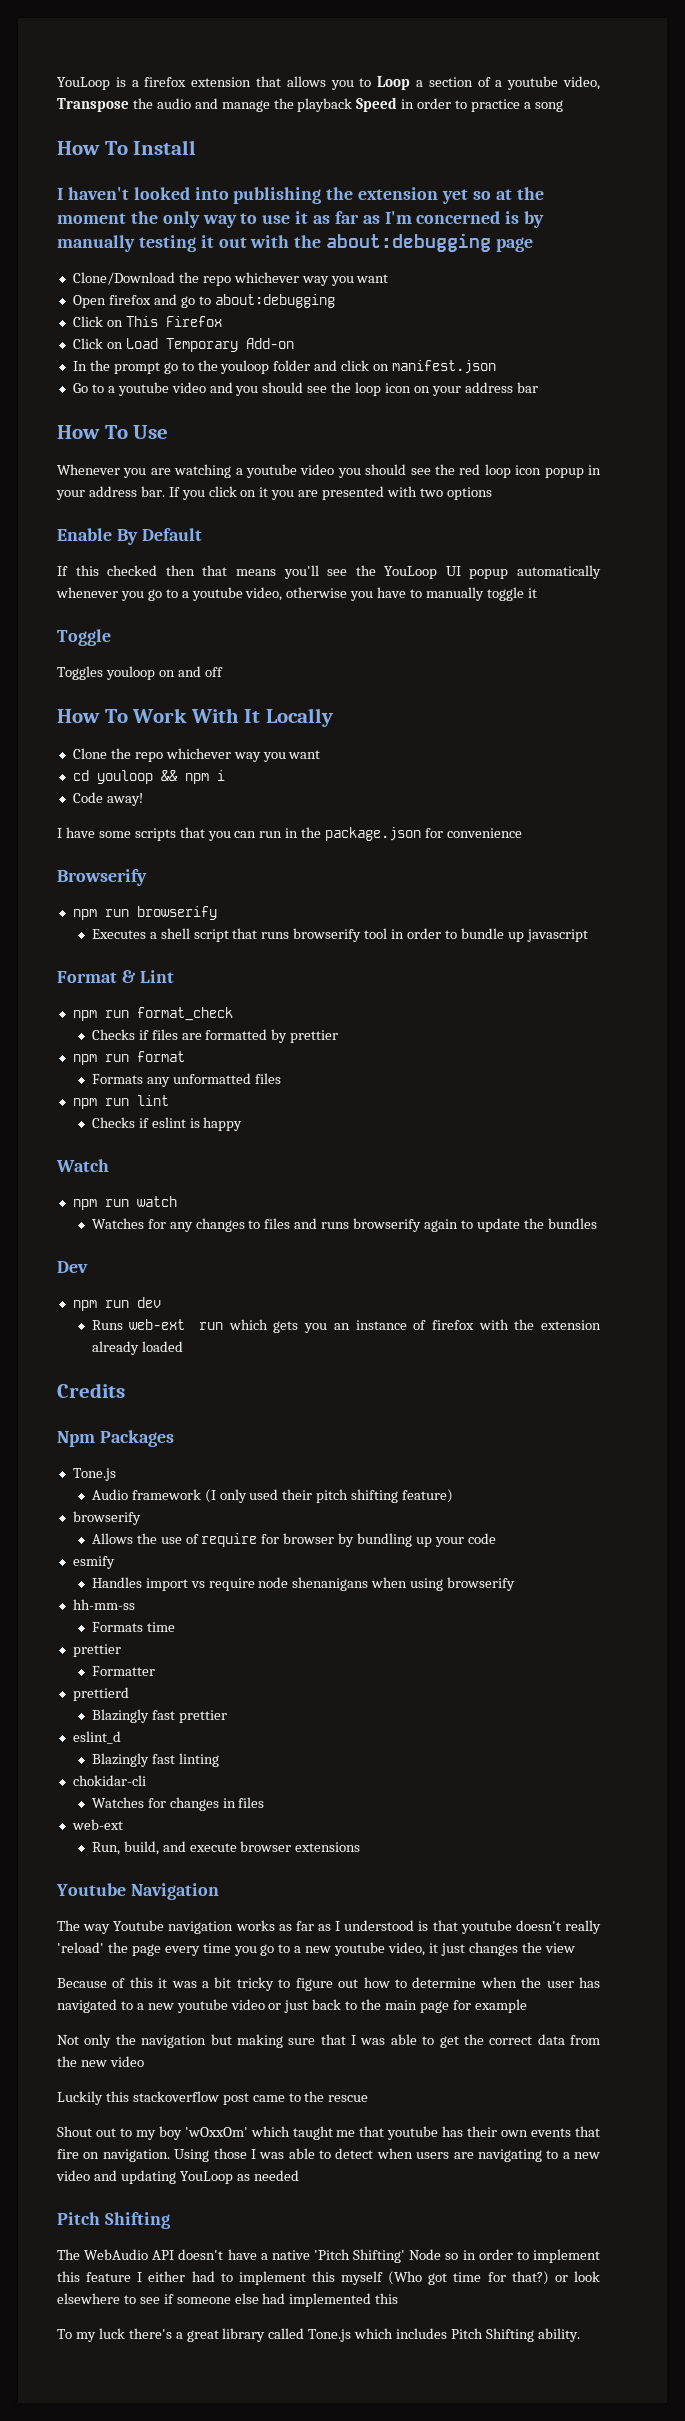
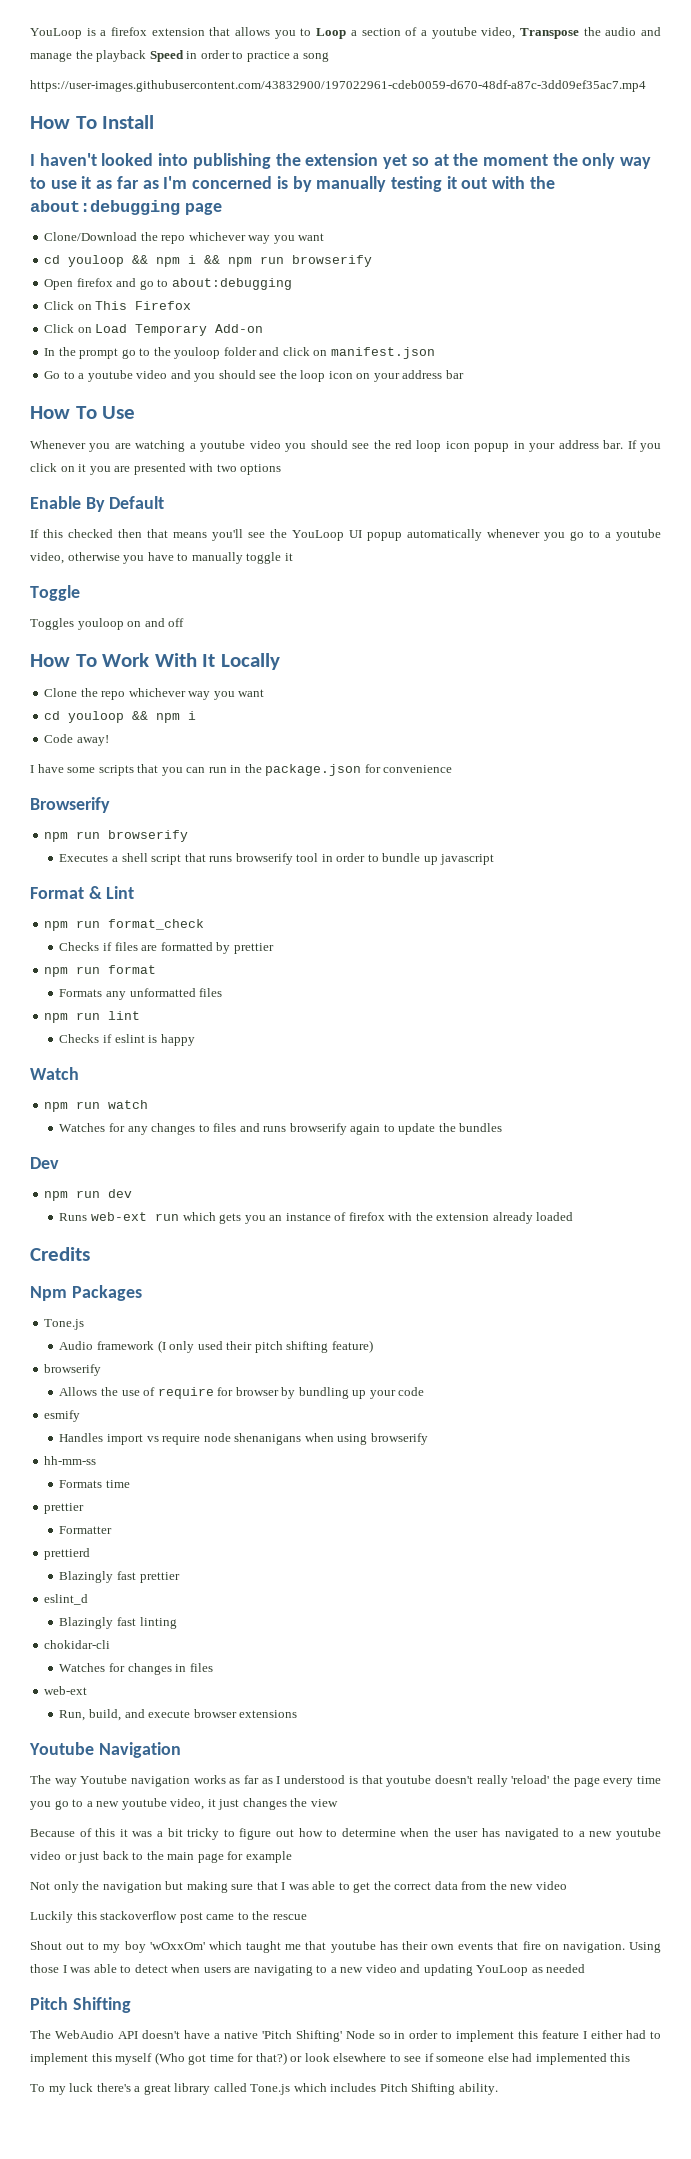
(563, 106) none -> [30,80,646,92] // https://user-images.githubusercontent.com/43832900/197022961-cdeb0059-d670-48df-a87c-3dd09ef35ac7.mp4
(389, 278) none -> [44,255,373,267] // cd youloop && npm i && npm run browserify

